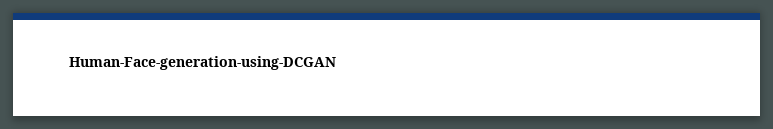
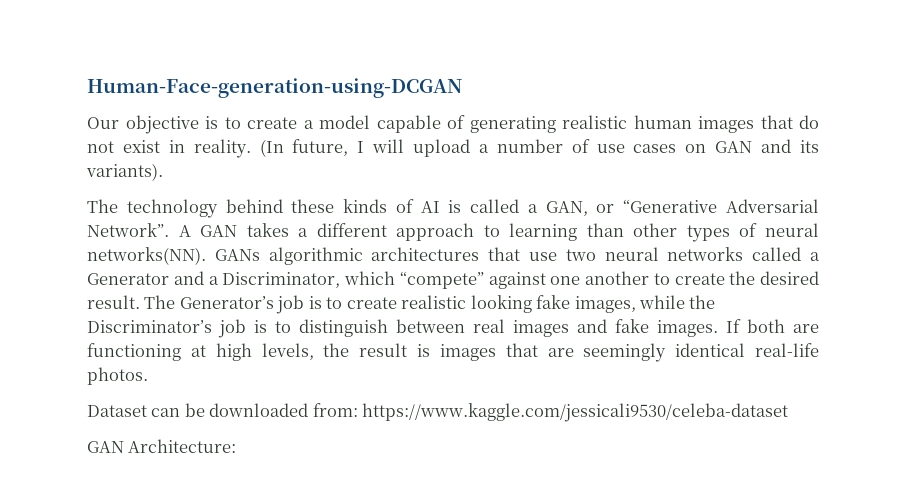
(336, 63) none -> [87,115,819,134] [87,139,819,158] [86,163,163,181] [87,199,819,218] [87,223,820,242] [87,247,820,265] [87,271,819,289] [87,295,716,314] [87,319,819,338] [87,343,819,362] [87,367,148,385] [87,403,789,422] [87,439,237,453] // Our objective is to create a model capable of generating realistic human images that do not exist in reality. (In future, I will upload a number of use cases on GAN and its variants). // The technology behind these kinds of AI is called a GAN, or “Generative Adversarial Network”. A GAN takes a different approach to learning than other types of neural networks(NN). GANs algorithmic architectures that use two neural networks called a Generator and a Discriminator, which “compete” against one another to create the desired result. The Generator’s job is to create realistic looking fake images, while the Discriminator’s job is to distinguish between real images and fake images. If both are functioning at high levels, the result is images that are seemingly identical real-life photos. // Dataset can be downloaded from: https://www.kaggle.com/jessicali9530/celeba-dataset // GAN Architecture:

